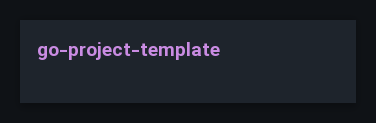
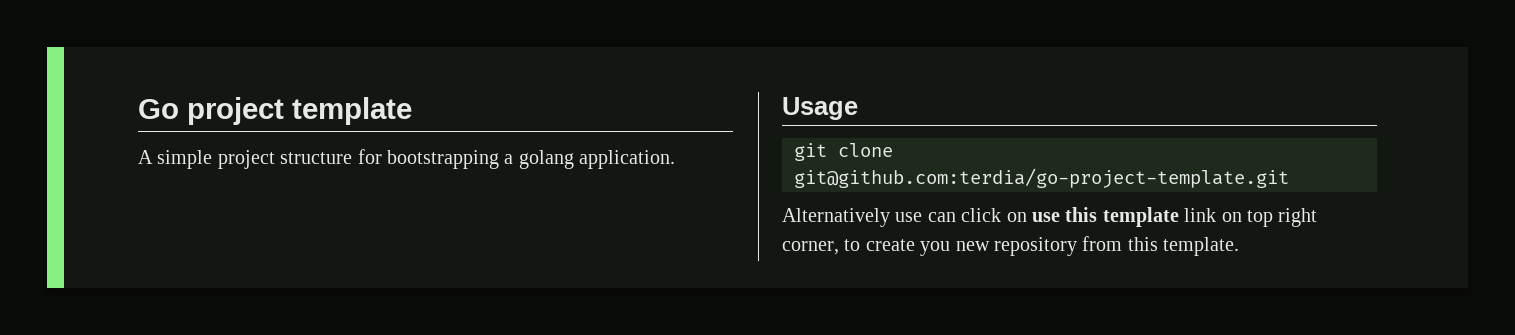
[37,42,220,60] go-project-template -> [138,97,412,125] [138,149,676,169] [782,97,858,120] [794,143,893,161] [794,168,1289,188] [782,207,1318,227] [782,236,1240,256] Go project template // A simple project structure for bootstrapping a golang application. // Usage // git clone git@github.com:terdia/go-project-template.git // Alternatively use can click on use this template link on top right corner, to create you new repository from this template.

